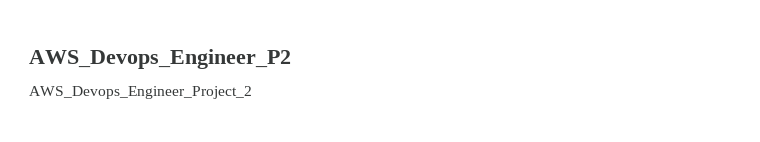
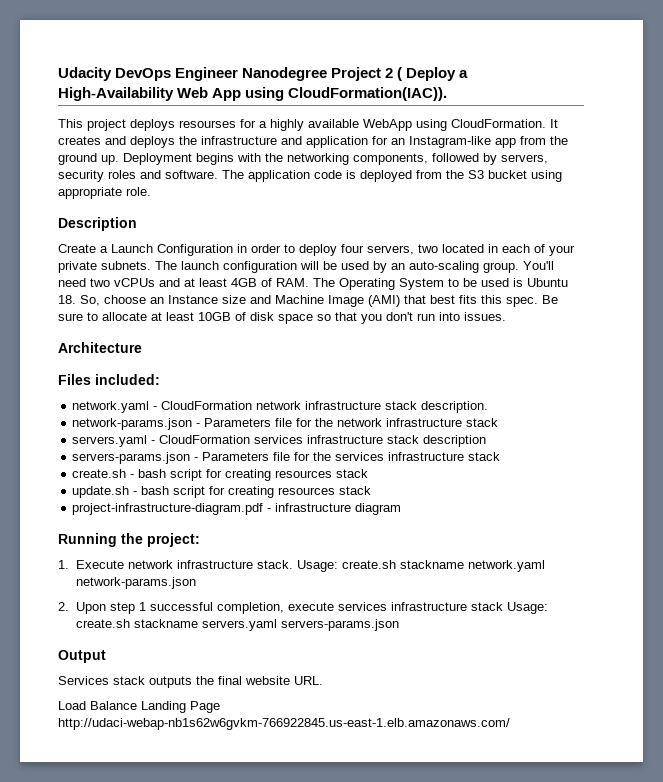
[29,49,291,69] [29,86,252,99] AWS_Devops_Engineer_P2 // AWS_Devops_Engineer_Project_2 -> [58,67,469,81] [58,87,448,101] [58,119,558,131] [58,136,568,148] [58,153,548,165] [58,170,562,182] [58,187,151,199] [58,217,137,231] [58,244,575,256] [58,261,554,273] [58,278,568,290] [58,295,558,307] [58,312,506,324] [58,342,142,353] [58,374,160,385] [72,401,489,413] [72,418,499,430] [72,435,487,447] [72,452,501,464] [72,469,369,481] [72,486,372,498] [72,503,402,515] [58,533,200,547] [58,560,545,572] [75,577,196,589] [58,602,548,614] [75,619,399,631] [58,650,106,663] [58,676,323,688] [58,701,220,713] [58,718,510,730] Udacity DevOps Engineer Nanodegree Project 2 ( Deploy a High-Availability Web App using CloudFormation(IAC)). // This project deploys resourses for a highly available WebApp using CloudFormation. It creates and deploys the infrastructure and application for an Instagram-like app from the ground up. Deployment begins with the networking components, followed by servers, security roles and software. The application code is deployed from the S3 bucket using appropriate role. // Description // Create a Launch Configuration in order to deploy four servers, two located in each of your private subnets. The launch configuration will be used by an auto-scaling group. You'll need two vCPUs and at least 4GB of RAM. The Operating System to be used is Ubuntu 18. So, choose an Instance size and Machine Image (AMI) that best fits this spec. Be sure to allocate at least 10GB of disk space so that you don't run into issues. // Architecture // Files included: // network.yaml - CloudFormation network infrastructure stack description. // network-params.json - Parameters file for the network infrastructure stack // servers.yaml - CloudFormation services infrastructure stack description // servers-params.json - Parameters file for the services infrastructure stack // create.sh - bash script for creating resources stack // update.sh - bash script for creating resources stack // project-infrastructure-diagram.pdf - infrastructure diagram // Running the project: // 1. Execute network infrastructure stack. Usage: create.sh stackname network.yaml network-params.json // 2. Upon step 1 successful completion, execute services infrastructure stack Usage: create.sh stackname servers.yaml servers-params.json // Output // Services stack outputs the final website URL. // Load Balance Landing Page http://udaci-webap-nb1s62w6gvkm-766922845.us-east-1.elb.amazonaws.com/

